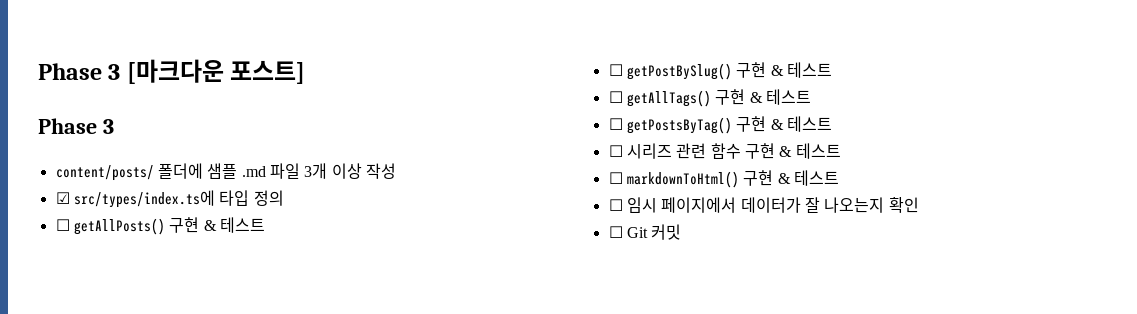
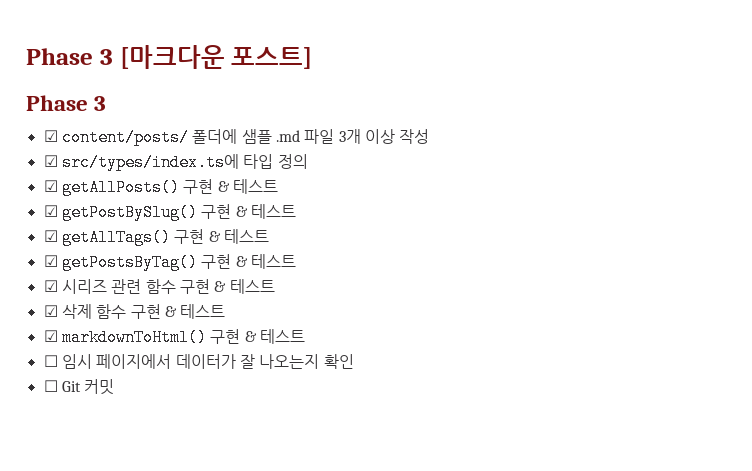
(114, 126) none -> [43,130,58,142] ☑
[55,219,70,231] ☐ -> [43,180,58,192] ☑
[608,64,623,76] ☐ -> [43,205,58,217] ☑
[608,91,623,103] ☐ -> [43,230,58,242] ☑
[608,118,623,130] ☐ -> [43,255,58,267] ☑
[608,145,623,157] ☐ -> [43,280,58,292] ☑
[608,172,623,184] ☐ -> [43,304,226,319] [43,330,58,342] ☑ 삭제 함수 구현 & 테스트 // ☑

